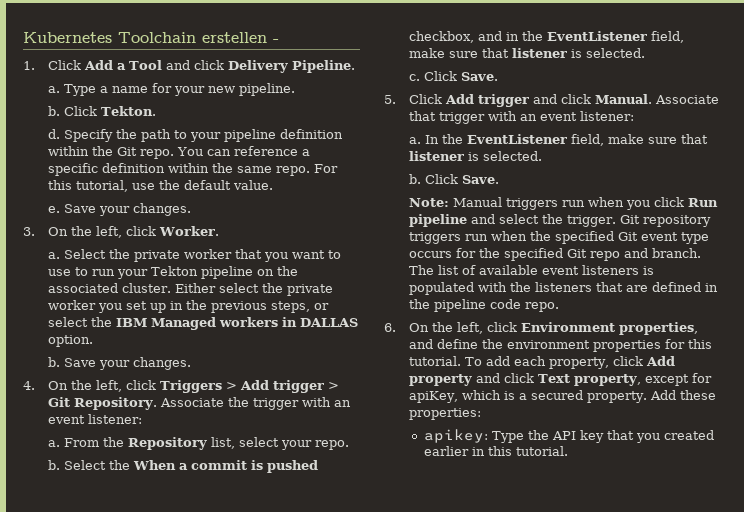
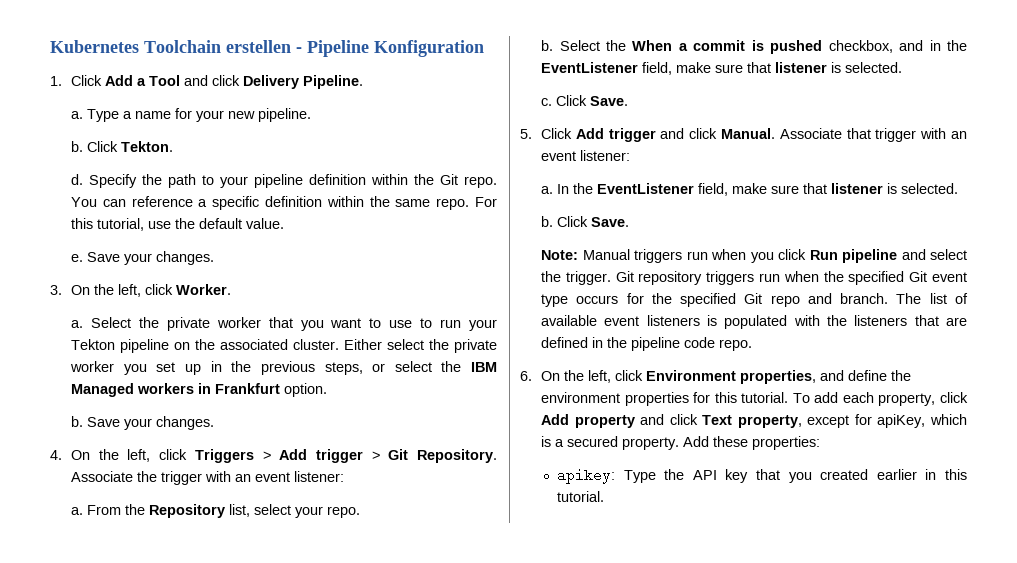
(279, 41) none -> [307,40,484,57] Pipeline Konfiguration
[300,318,359,327] DALLAS -> [215,383,281,394] Frankfurt

